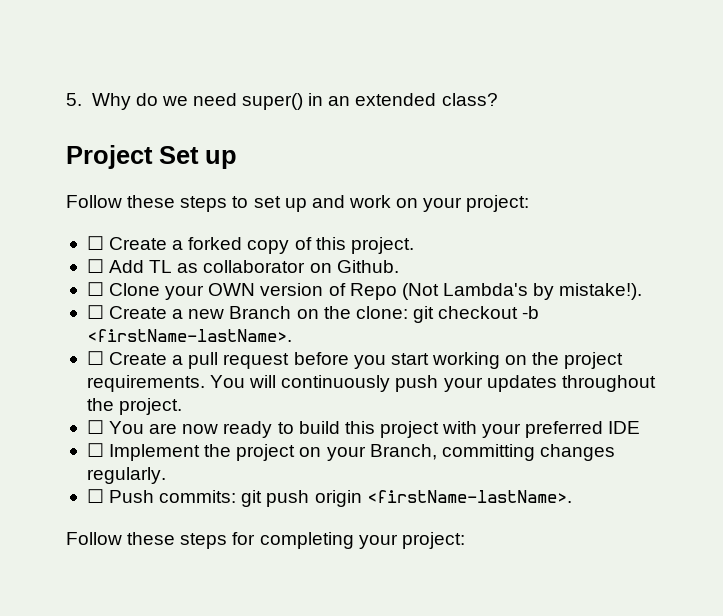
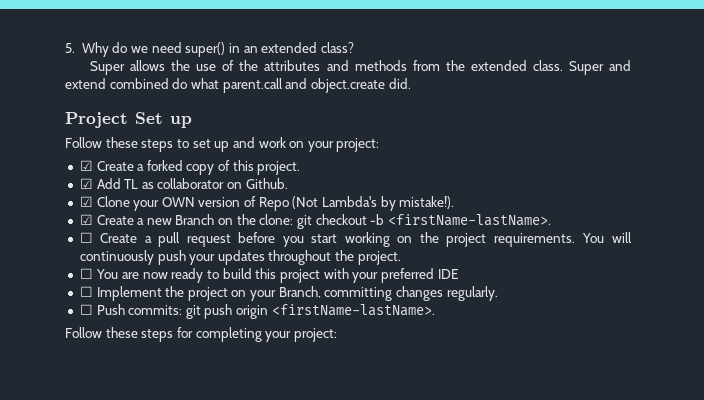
(498, 99) none -> [90,60,631,75] [65,78,411,93] // Super allows the use of the attributes and methods from the extended class. Super and extend combined do what parent.call and object.create did.
[86,236,104,250] ☐ -> [79,160,93,171] ☑
[86,259,104,273] ☐ -> [79,178,93,189] ☑
[86,282,104,296] ☐ -> [79,196,93,207] ☑
[86,305,104,319] ☐ -> [79,214,93,225] ☑

